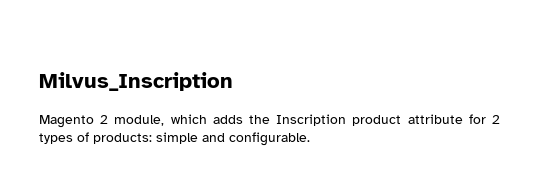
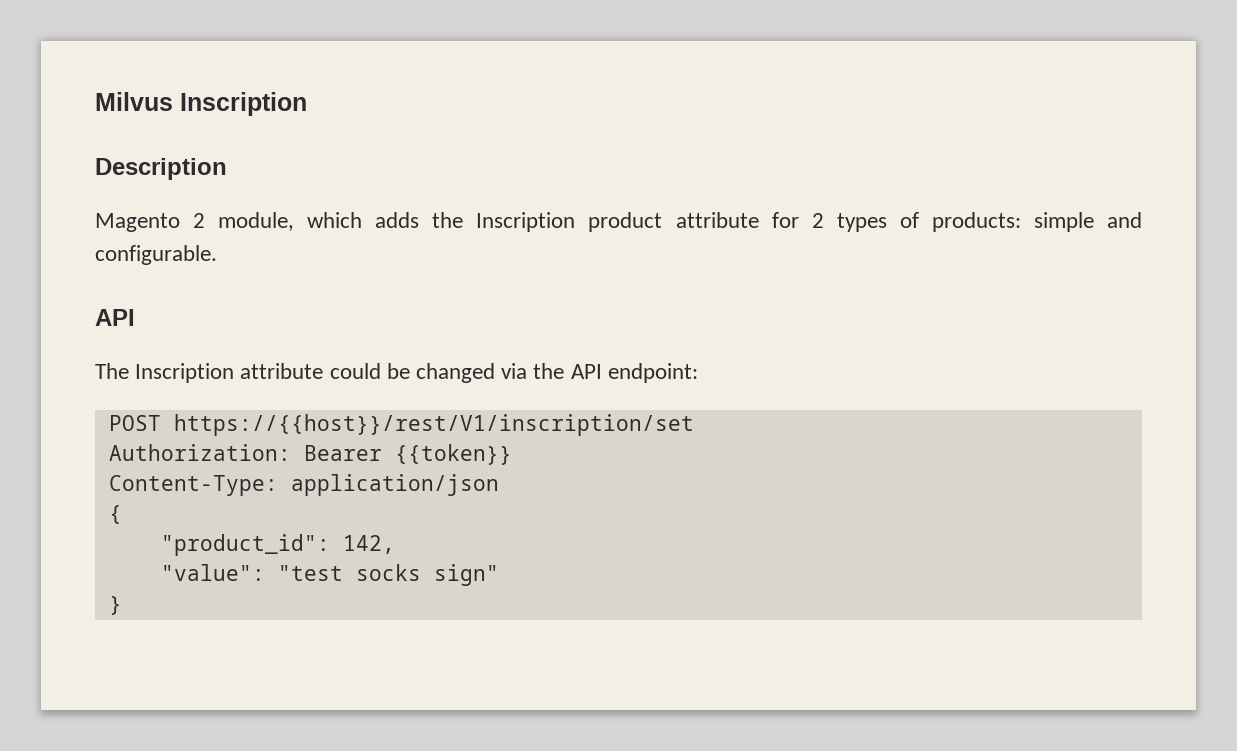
[39,72,233,91] Milvus_Inscription -> [95,92,307,116] [95,158,227,180] Milvus Inscription // Description
(310, 139) none -> [95,309,135,326] [95,363,698,383] [108,414,694,436] [108,444,512,465] [108,474,499,496] [108,505,122,524] [160,534,395,556] [160,564,499,586] [108,596,122,615] // API // The Inscription attribute could be changed via the API endpoint: // POST https://{{host}}/rest/V1/inscription/set // Authorization: Bearer {{token}} // Content-Type: application/json // { // "product_id": 142, // "value": "test socks sign" // }

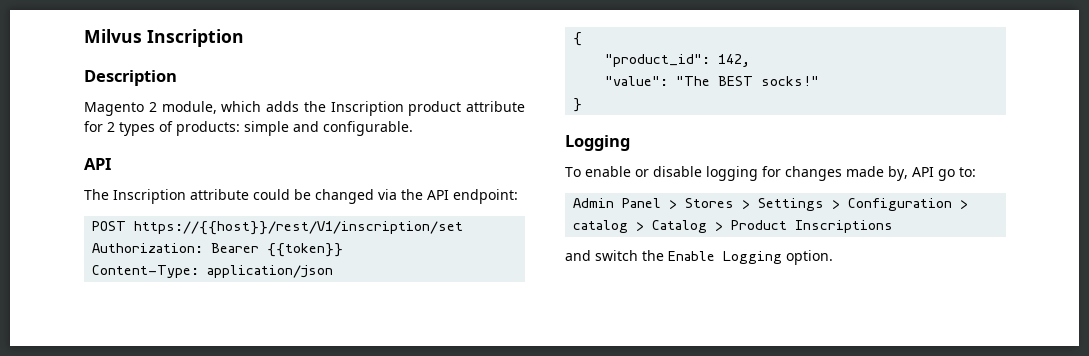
[277,564,499,586] [108,596,122,615] "test socks sign" // } -> [676,76,820,86] [573,98,583,112] [565,135,630,151] [565,166,976,181] [573,198,969,211] [573,220,894,233] [565,250,833,265] "The BEST socks!" // } // Logging // To enable or disable logging for changes made by, API go to: // Admin Panel > Stores > Settings > Configuration > catalog > Catalog > Product Inscriptions // and switch the Enable Logging option.

